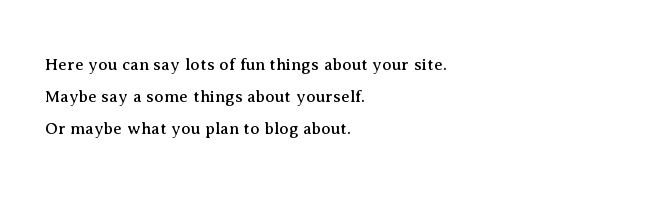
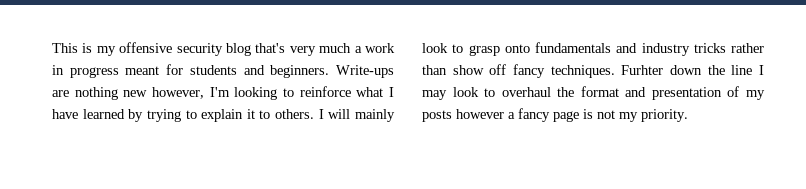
[45,58,447,74] [45,90,365,106] [45,122,352,138] Here you can say lots of fun things about your site. // Maybe say a some things about yourself. // Or maybe what you plan to blog about. -> [52,42,395,56] [52,64,395,78] [52,86,394,100] [52,109,395,122] [422,42,764,56] [422,64,764,78] [422,86,765,100] [422,108,688,122] This is my offensive security blog that's very much a work in progress meant for students and beginners. Write-ups are nothing new however, I'm looking to reinforce what I have learned by trying to explain it to others. I will mainly look to grasp onto fundamentals and industry tricks rather than show off fancy techniques. Furhter down the line I may look to overhaul the format and presentation of my posts however a fancy page is not my priority.

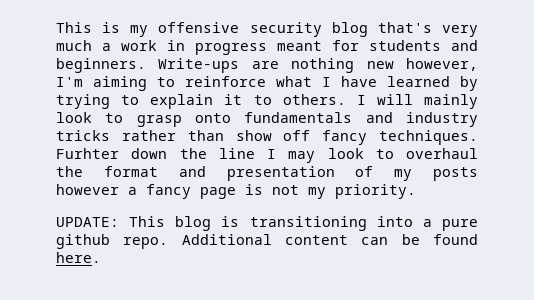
[234,87,278,100] looking -> [93,76,147,91] aiming
(688, 115) none -> [56,216,479,231] [56,234,478,249] [56,252,101,263] // UPDATE: This blog is transitioning into a pure github repo. Additional content can be found here.

